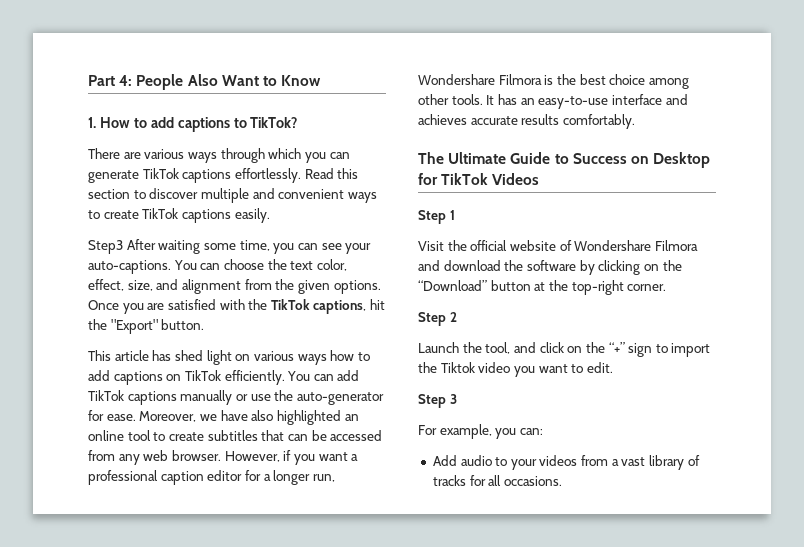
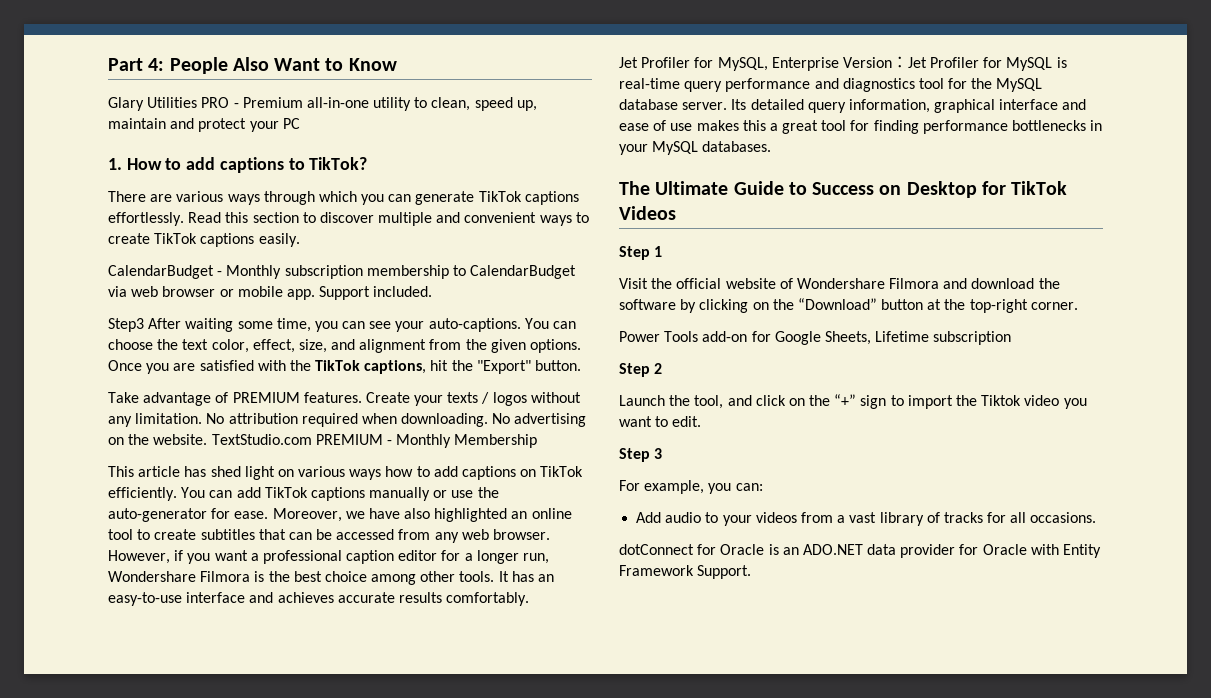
(322, 80) none -> [108,97,537,111] [108,118,300,132] // Glary Utilities PRO - Premium all-in-one utility to clean, speed up, maintain and protect your PC
(270, 215) none -> [108,265,577,279] [108,286,433,300] // CalendarBudget - Monthly subscription membership to CalendarBudget via web browser or mobile app. Support included.
(205, 324) none -> [108,392,581,406] [108,413,587,427] [108,434,538,448] // Take advantage of PREMIUM features. Create your texts / logos without any limitation. No attribution required when downloading. No advertising on the website. TextStudio.com PREMIUM - Monthly Membership
(635, 121) none -> [619,56,1067,71] [619,78,1043,92] [619,99,1087,113] [619,120,1103,134] [619,141,772,155] // Jet Profiler for MySQL, Enterprise Version：Jet Profiler for MySQL is real-time query performance and diagnostics tool for the MySQL database server. Its detailed query information, graphical interface and ease of use makes this a great tool for finding performance bottlenecks in your MySQL databases.
(667, 287) none -> [619,331,1012,345] // Power Tools add-on for Google Sheets, Lifetime subscription
(562, 481) none -> [619,544,1102,558] [619,565,752,579] // dotConnect for Oracle is an ADO.NET data provider for Oracle with Entity Framework Support.

